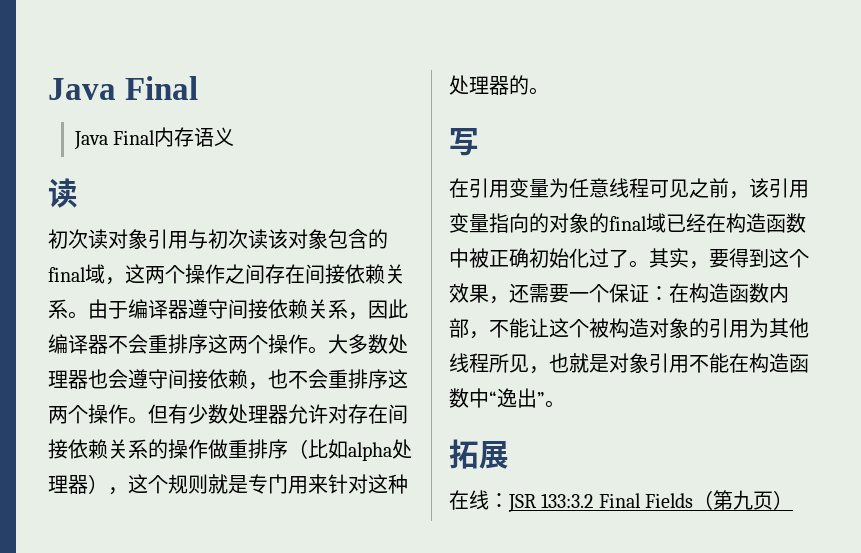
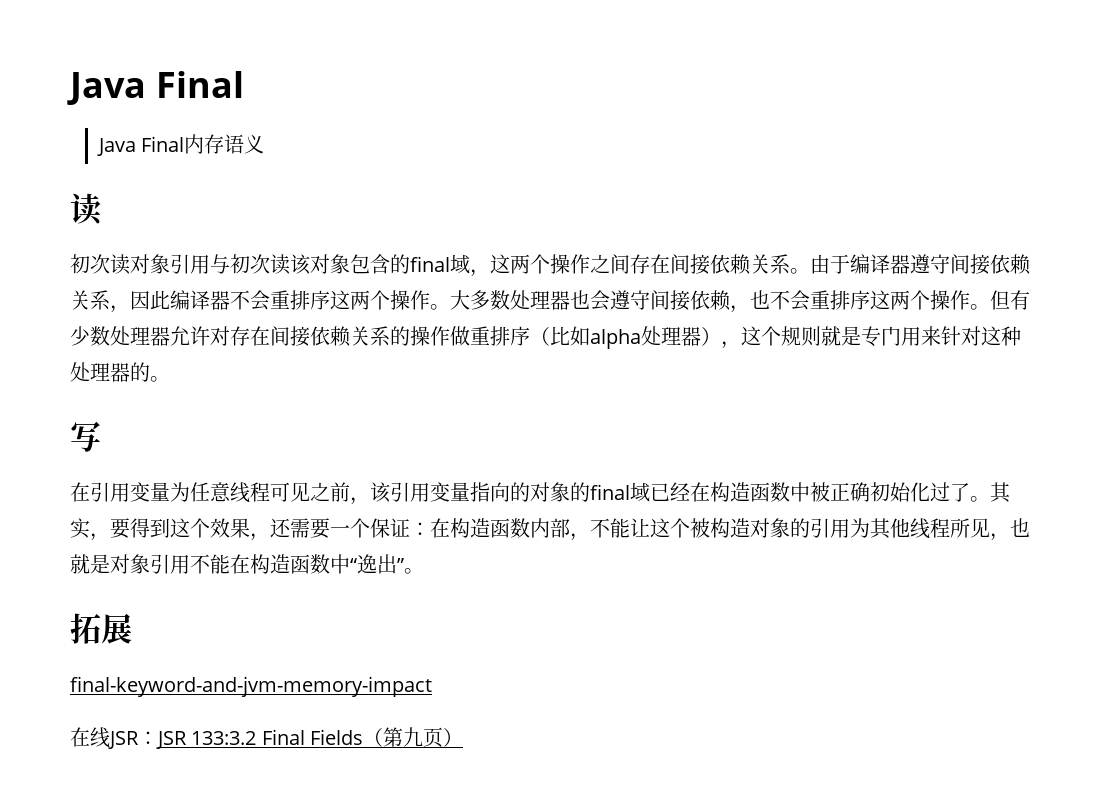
(509, 455) none -> [70,676,432,697] // final-keyword-and-jvm-memory-impact
(489, 500) none -> [108,731,139,749] JSR

